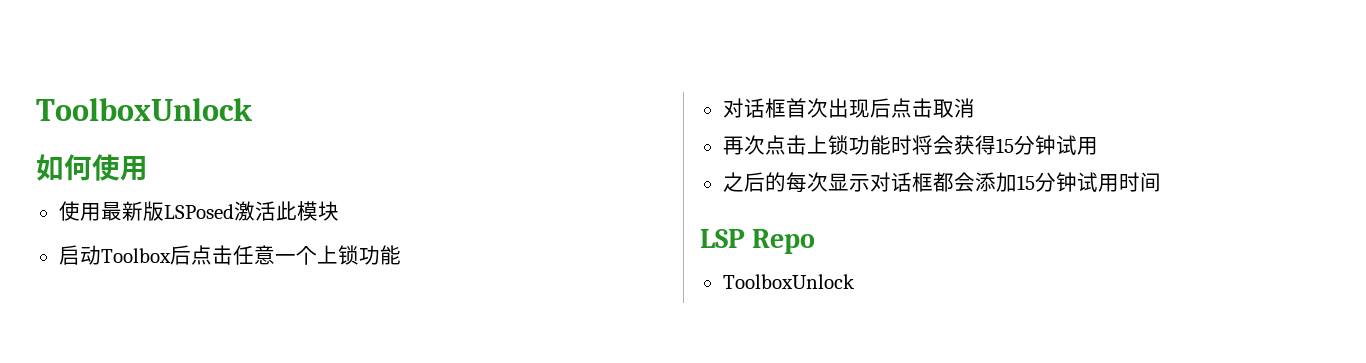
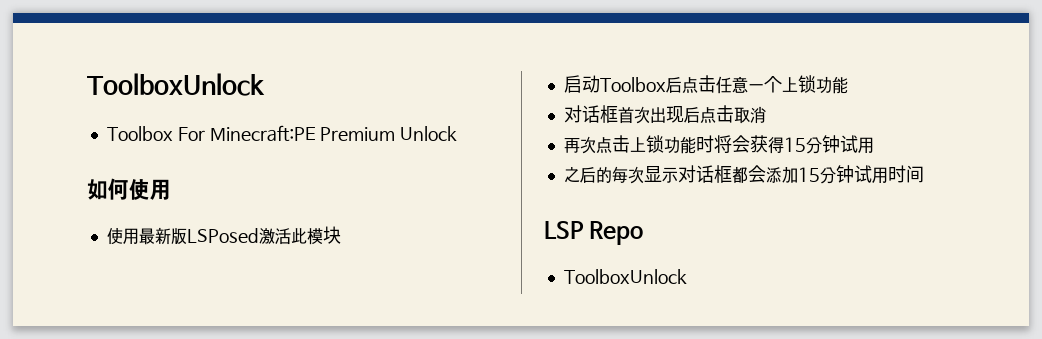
[36,98,253,121] ToolboxUnlock -> [87,73,265,96] [106,125,458,142] ToolboxUnlock // Toolbox For Minecraft:PE Premium Unlock

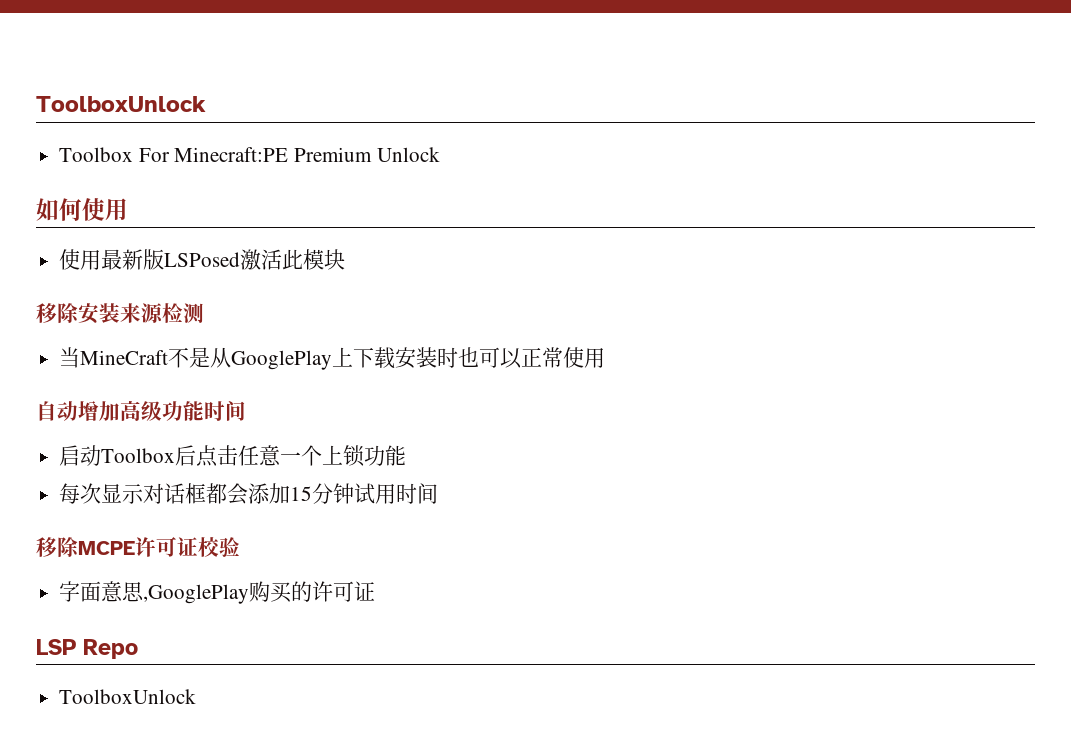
(341, 235) none -> [36,303,204,324] [59,347,606,370] [36,401,246,421] // 移除安装来源检测 // 当MineCraft不是从GooglePlay上下载安装时也可以正常使用 // 自动增加高级功能时间
[563,105,766,124] [563,135,874,154] [563,166,612,183] 对话框首次出现后点击取消 // 再次点击上锁功能时将会获得15分钟试用 // 之后的 -> (407, 455) none
(924, 174) none -> [36,537,240,558] [59,581,376,604] // 移除MCPE许可证校验 // 字面意思,GooglePlay购买的许可证

